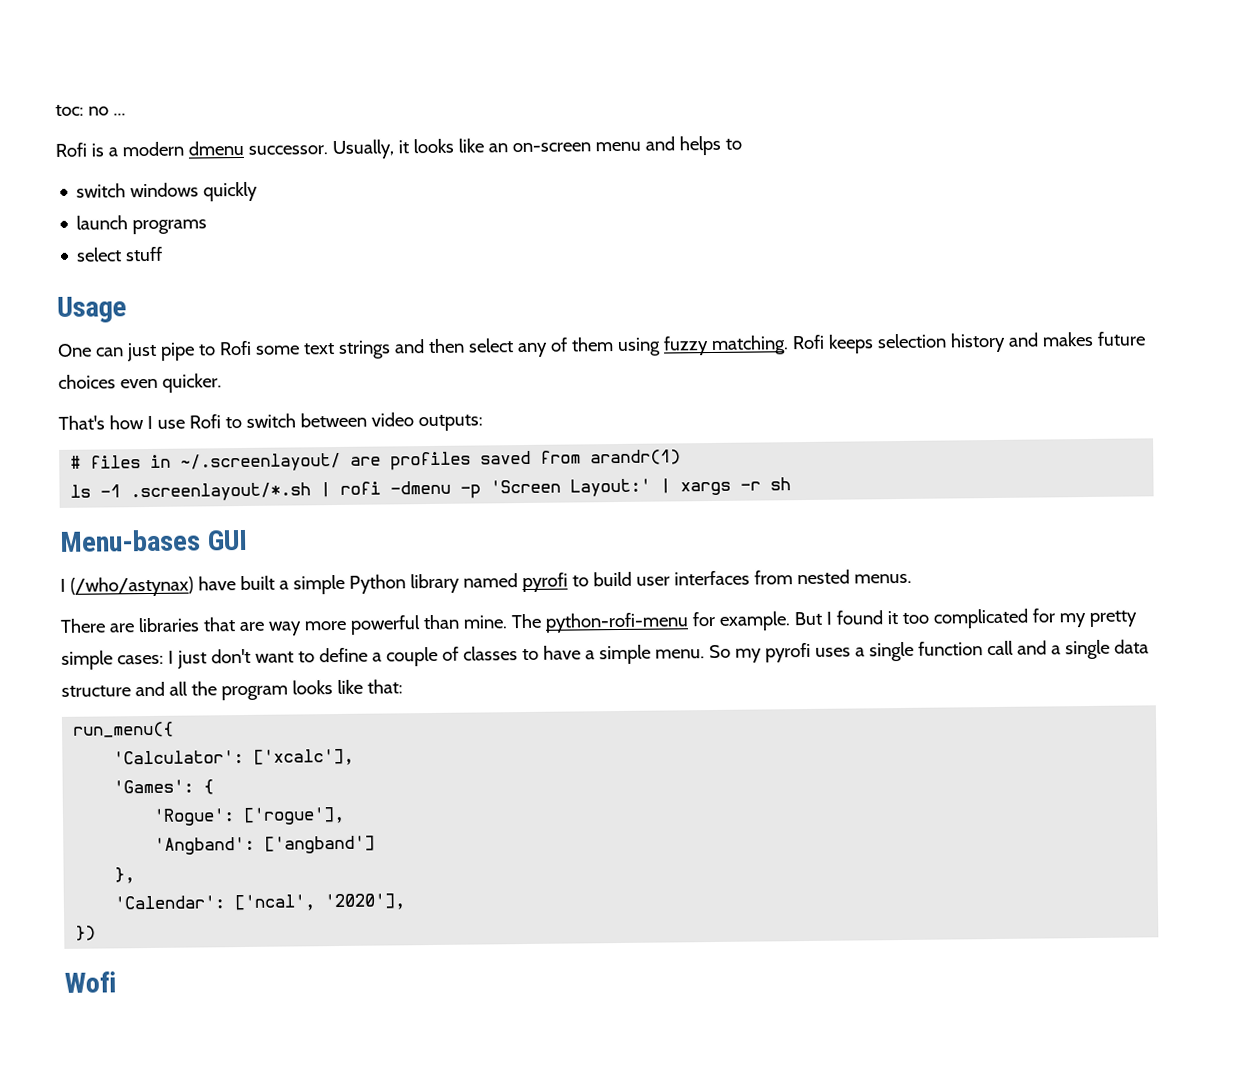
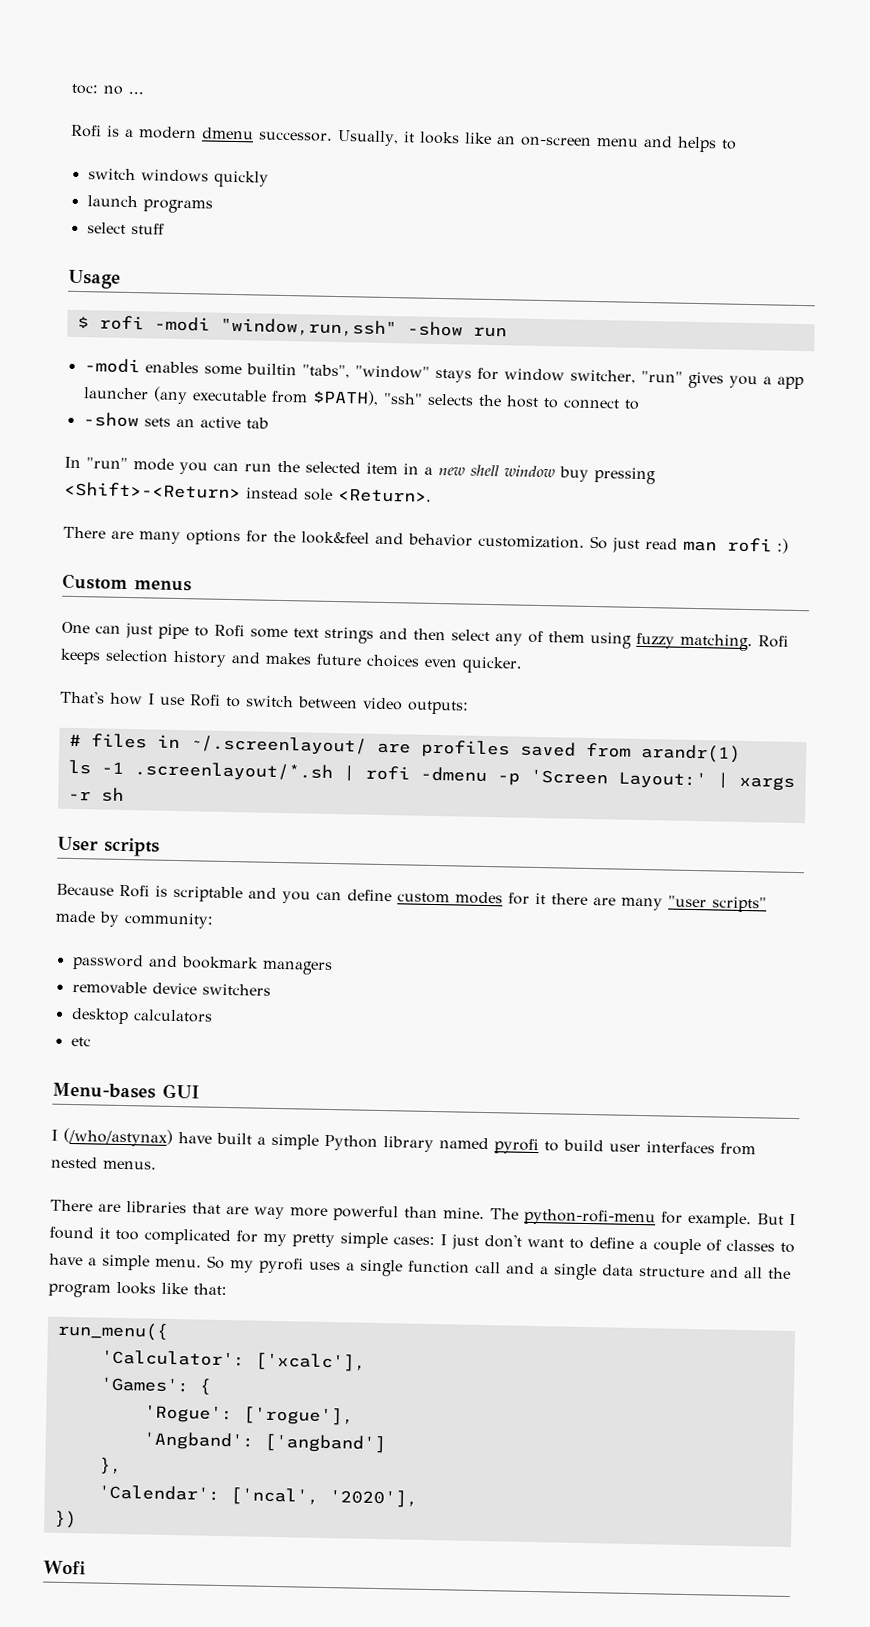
(127, 309) none -> [76,315,507,338] [83,358,804,390] [82,386,640,410] [82,412,269,429] [64,456,656,485] [64,481,432,503] [63,526,789,554] [62,573,192,592] // $ rofi -modi "window,run,ssh" -show run // -modi enables some builtin "tabs", "window" stays for window switcher, "run" gives you a app launcher (any executable from $PATH), "ssh" selects the host to connect to // -show sets an active tab // In "run" mode you can run the selected item in a new shell window buy pressing <Shift>-<Return> instead sole <Return>. // There are many options for the look&feel and behavior customization. So just read man rofi :) // Custom menus
(792, 484) none -> [57,836,160,857] [56,883,767,913] [55,910,214,929] [71,953,333,976] [71,980,271,996] [70,1007,213,1025] [70,1036,91,1047] // User scripts // Because Rofi is scriptable and you can define custom modes for it there are many "user scripts" made by community: // password and bookmark managers // removable device switchers // desktop calculators // etc

